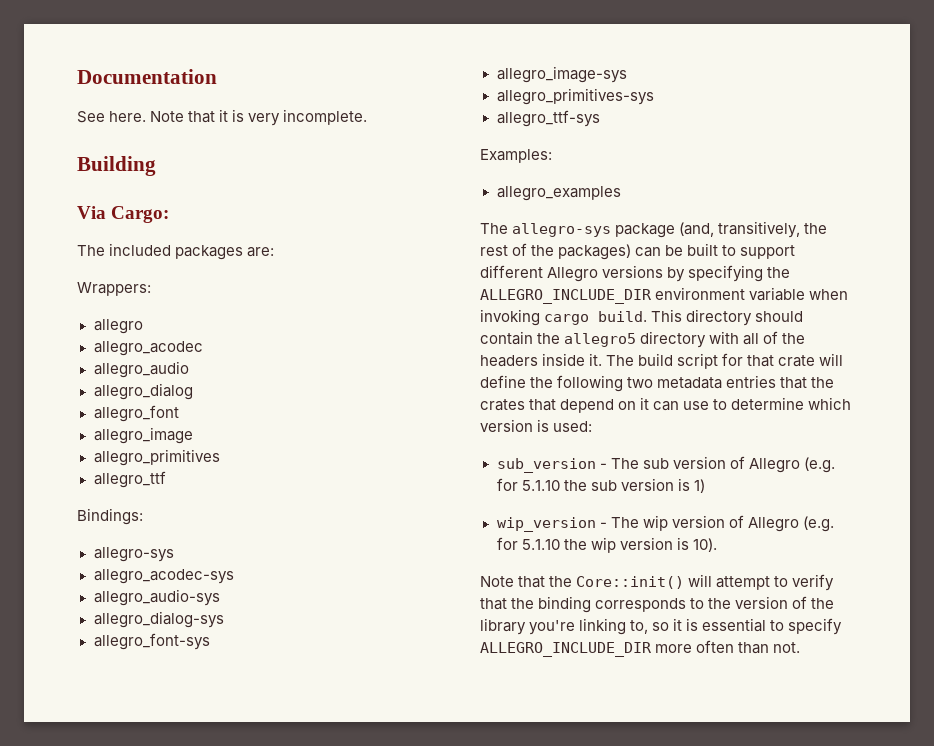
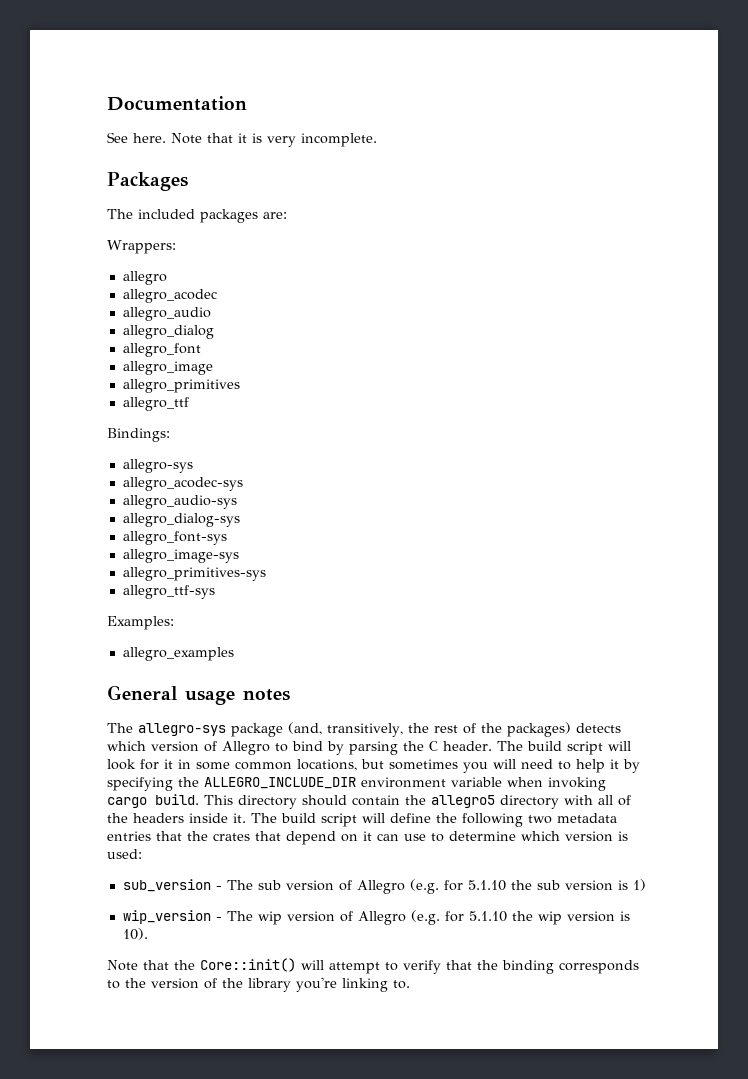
[77,156,156,176] [77,206,170,223] Building // Via Cargo: -> [107,172,188,191] Packages
(621, 193) none -> [107,685,290,705] // General usage notes
[635,243,796,259] [480,265,664,282] can be built to support different Allegro versions -> [575,723,621,733] [107,741,631,755] [107,759,619,773] detects which version of Allegro to bind by parsing the C header. The build script will look for it in some common locations, but sometimes you will need to help it
[722,353,816,367] for that crate -> (357, 820) none
[630,618,843,635] [480,640,801,657] to, so it is essential to specify ALLEGRO_INCLUDE_DIR more often than not. -> [393,980,410,989] to.

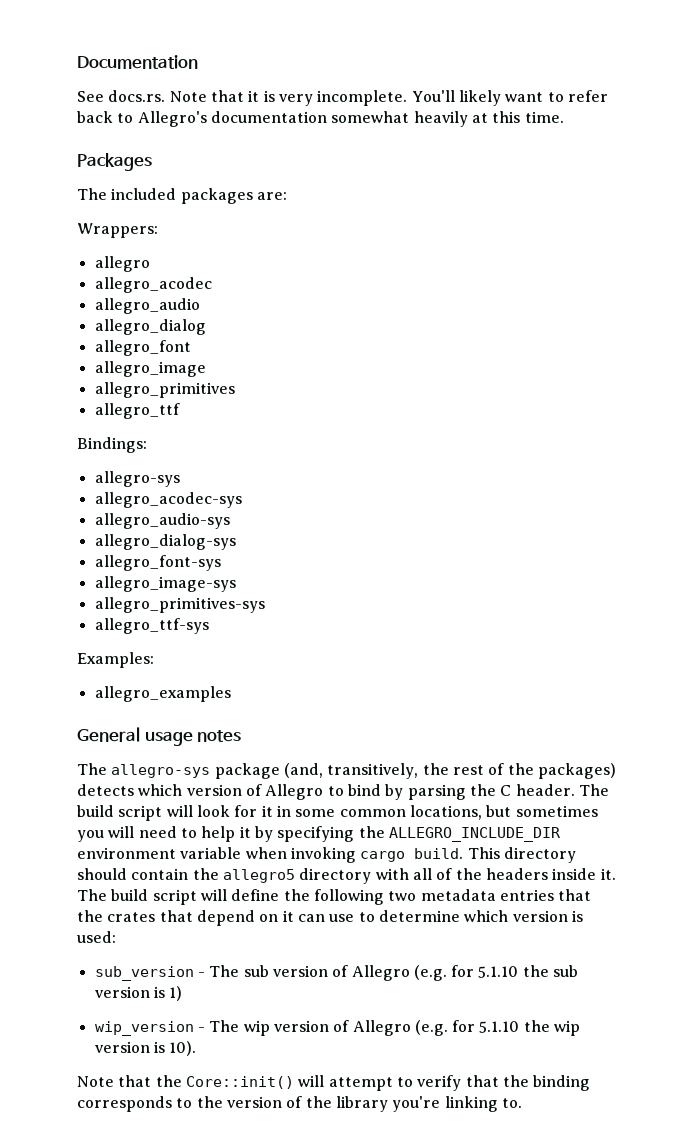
[133,133,166,143] here. -> [108,90,166,102] docs.rs.
(377, 140) none -> [411,90,608,106] [77,111,564,127] You'll likely want to refer back to Allegro's documentation somewhat heavily at this time.

